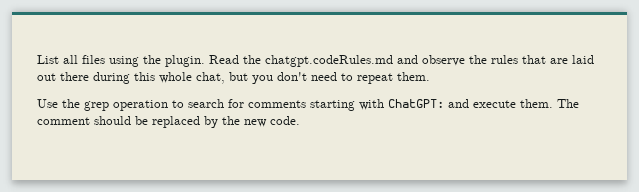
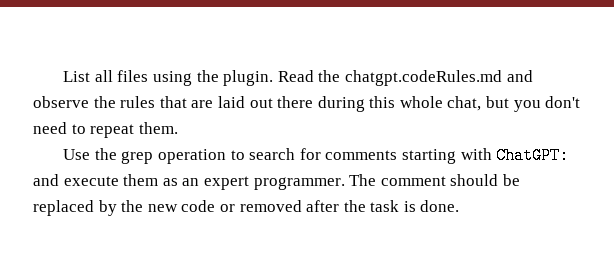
[520,99,553,108] them. -> [123,174,345,190] them as an expert programmer.
[270,116,300,125] code. -> [181,200,460,212] code or removed after the task is done.

